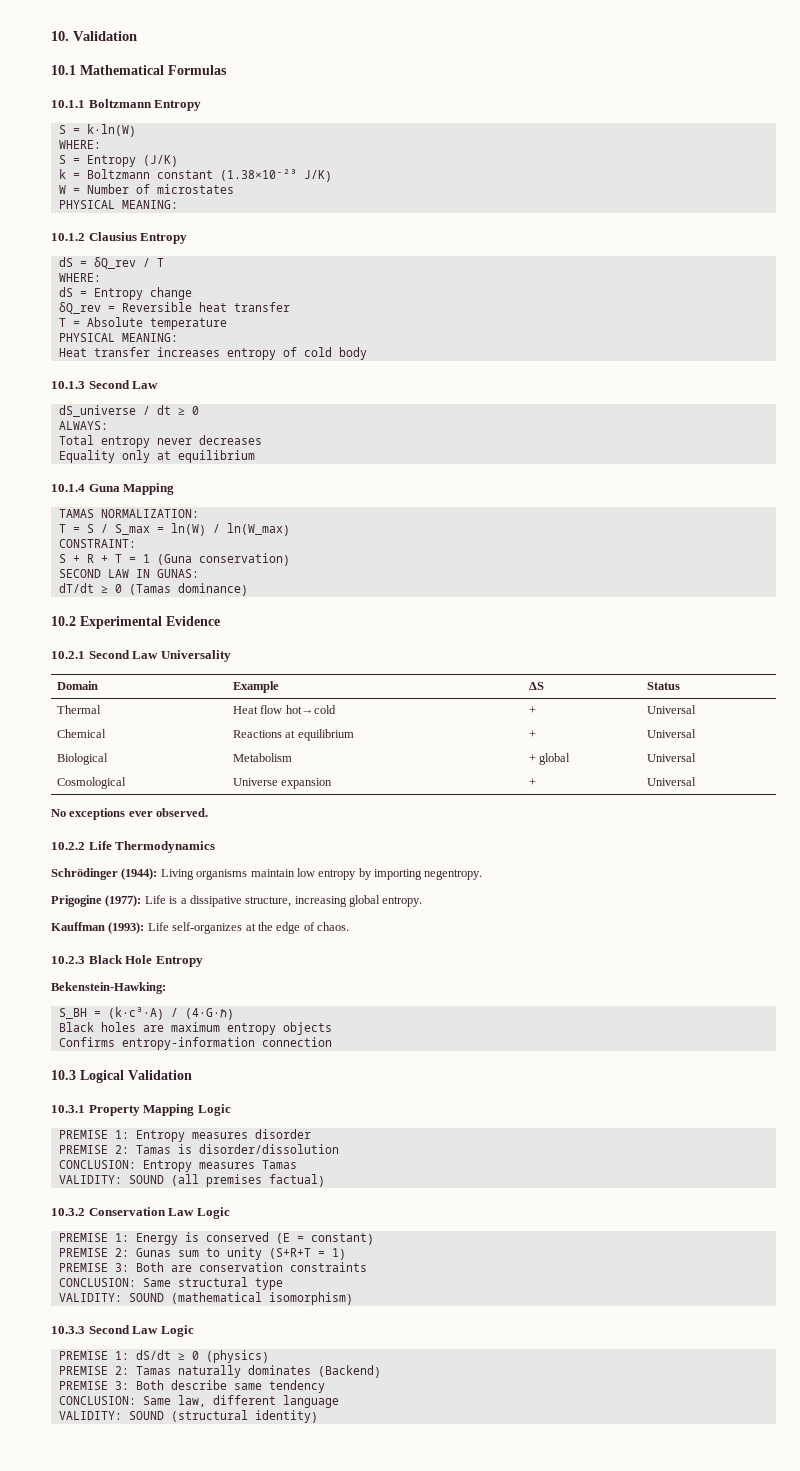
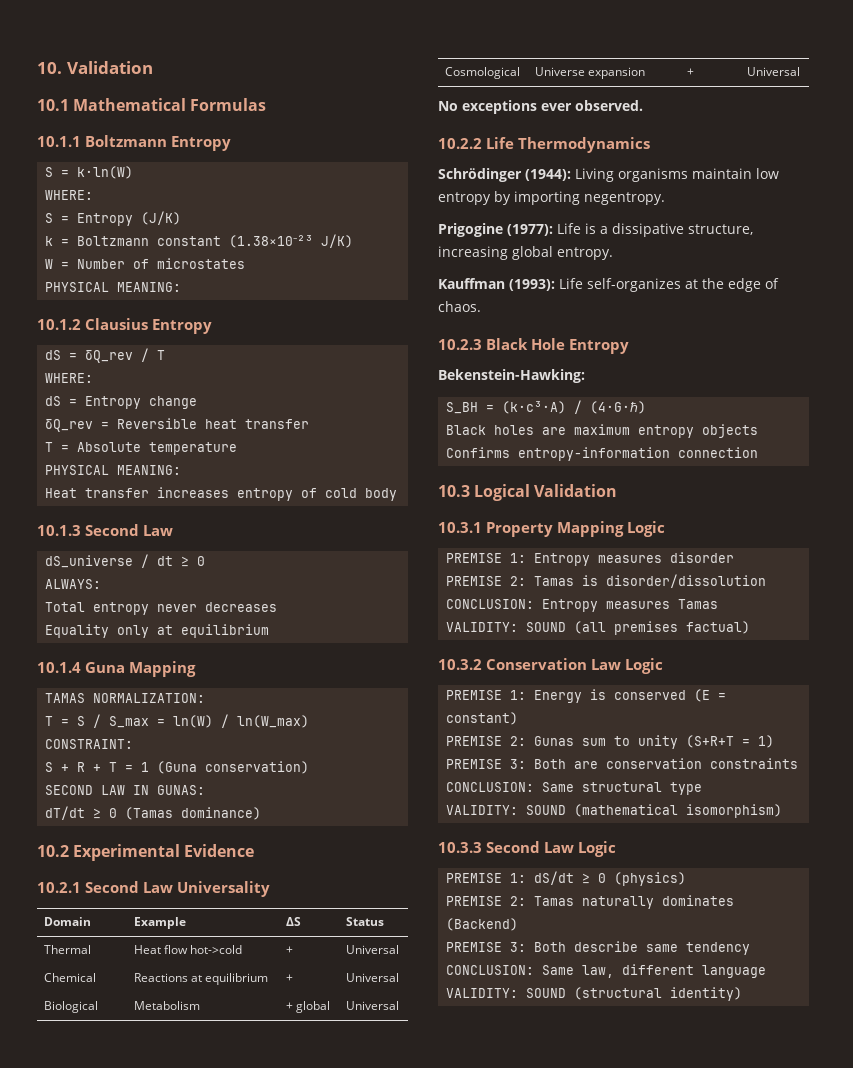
[285,705,336,714] hot→cold -> [189,945,242,954] hot->cold

